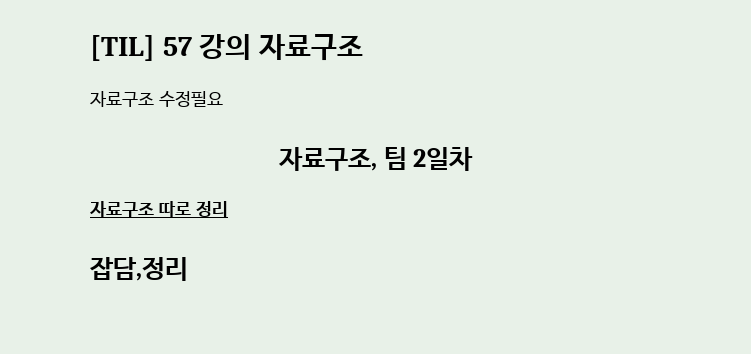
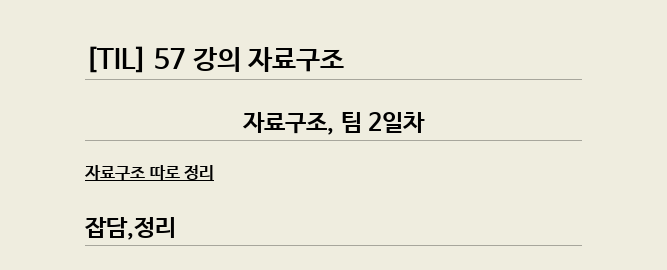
[90,91,223,107] // 자료구조 수정필요 -> (345, 59) none

